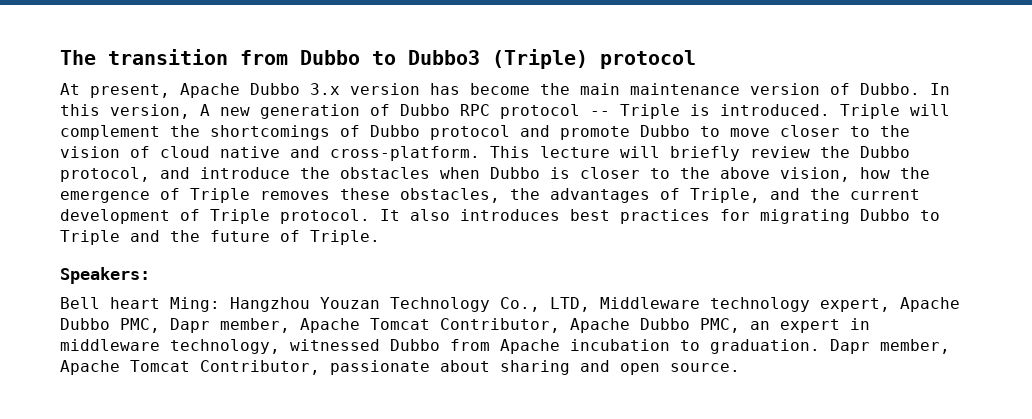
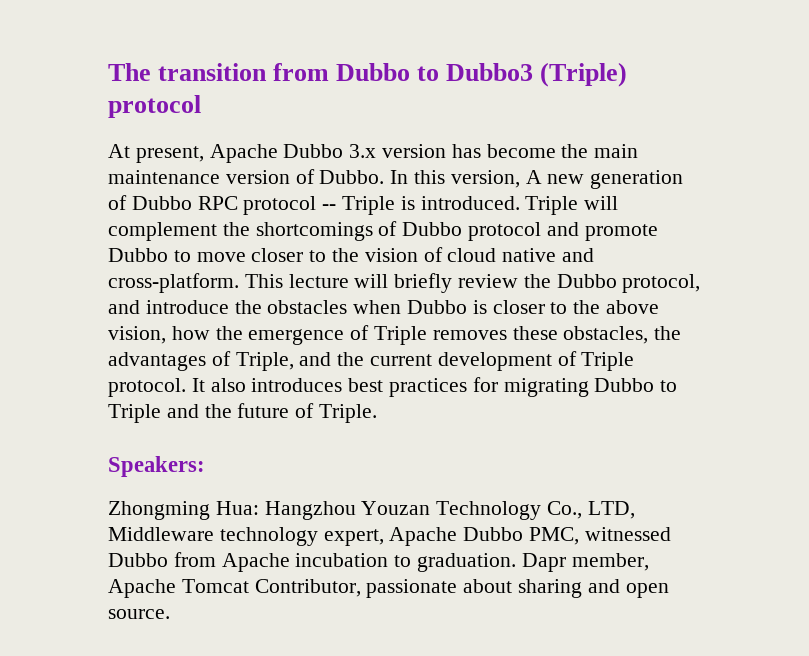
[60,297,220,312] Bell heart Ming: -> [108,501,259,520] Zhongming Hua:
[170,318,870,333] [60,339,280,354] Dapr member, Apache Tomcat Contributor, Apache Dubbo PMC, an expert in middleware technology, -> (580, 536) none

